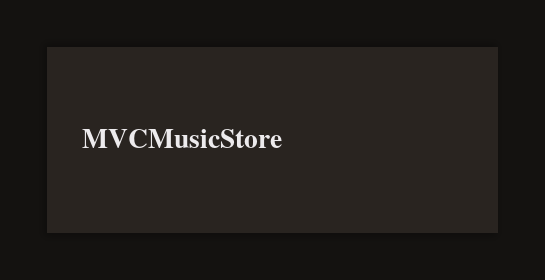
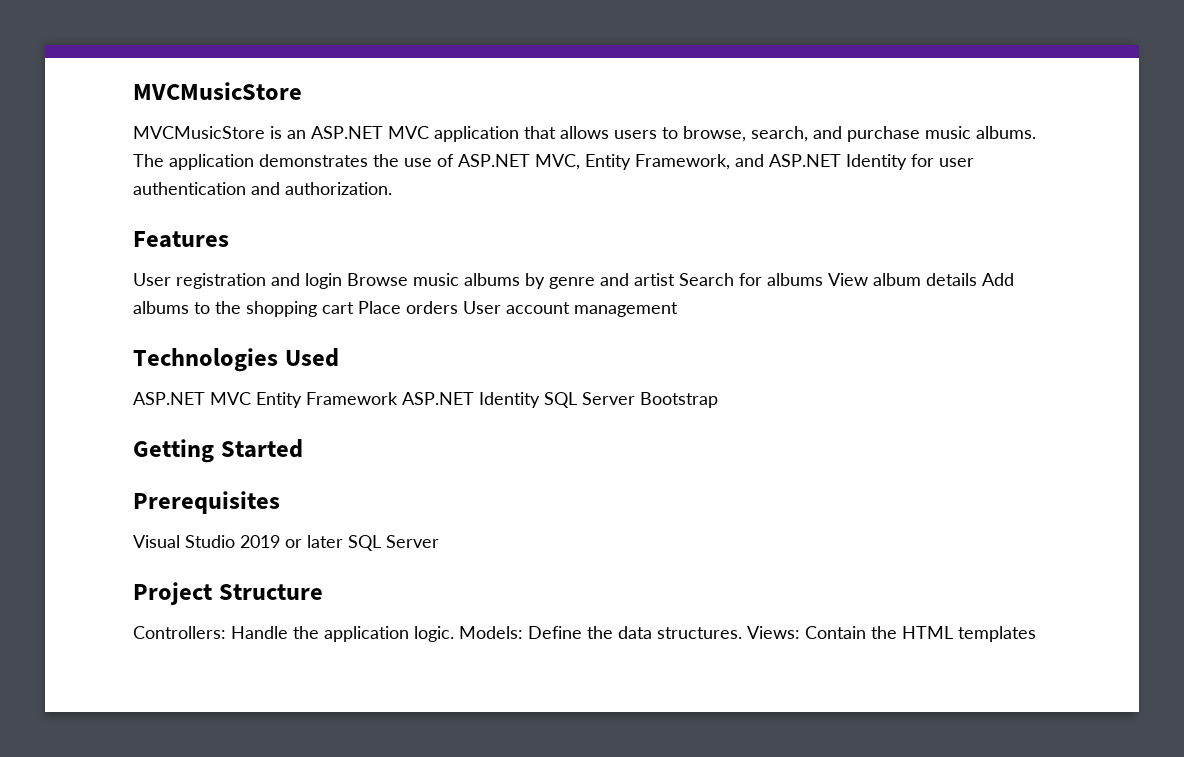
[82,129,282,148] MVCMusicStore -> [133,82,302,100] [133,126,1036,142] [133,154,974,170] [133,182,392,195] [133,231,229,248] [133,273,1014,289] [133,301,678,317] [133,348,339,372] [133,392,718,408] [133,439,303,463] [133,491,280,514] [133,535,439,551] [133,582,323,605] [133,626,1036,642] MVCMusicStore // MVCMusicStore is an ASP.NET MVC application that allows users to browse, search, and purchase music albums. The application demonstrates the use of ASP.NET MVC, Entity Framework, and ASP.NET Identity for user authentication and authorization. // Features // User registration and login Browse music albums by genre and artist Search for albums View album details Add albums to the shopping cart Place orders User account management // Technologies Used // ASP.NET MVC Entity Framework ASP.NET Identity SQL Server Bootstrap // Getting Started // Prerequisites // Visual Studio 2019 or later SQL Server // Project Structure // Controllers: Handle the application logic. Models: Define the data structures. Views: Contain the HTML templates

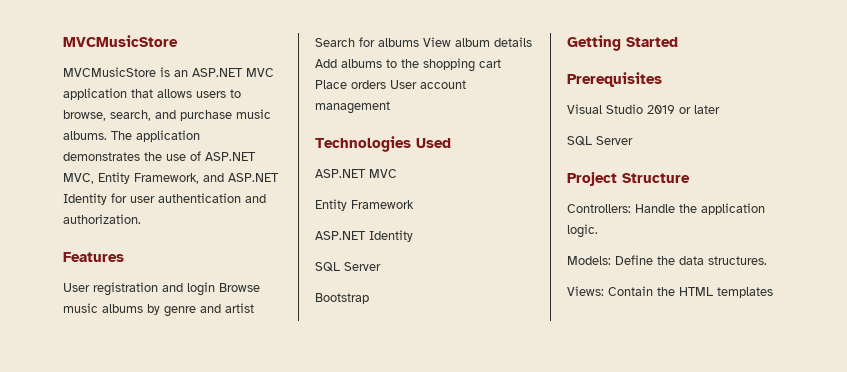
(251, 398) none -> (397, 173) //
[402,392,635,408] ASP.NET Identity SQL Server -> [315,230,413,242] [315,262,381,272] // ASP.NET Identity // SQL Server //
(343, 541) none -> (720, 109) //
(454, 634) none -> (598, 231) //
(742, 633) none -> (767, 260) //

